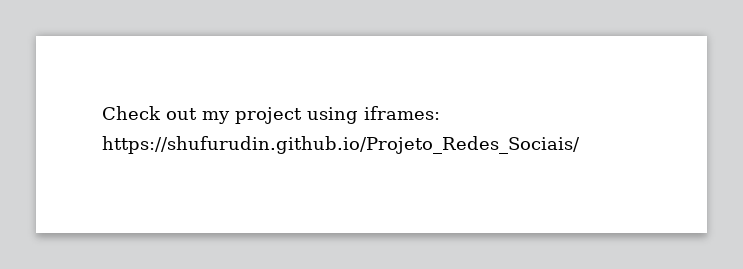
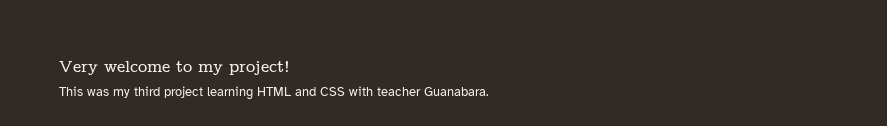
[102,106,440,124] [102,136,580,154] Check out my project using iframes: https://shufurudin.github.io/Projeto_Redes_Sociais/ -> [59,61,290,75] [59,86,489,100] Very welcome to my project! // This was my third project learning HTML and CSS with teacher Guanabara.

